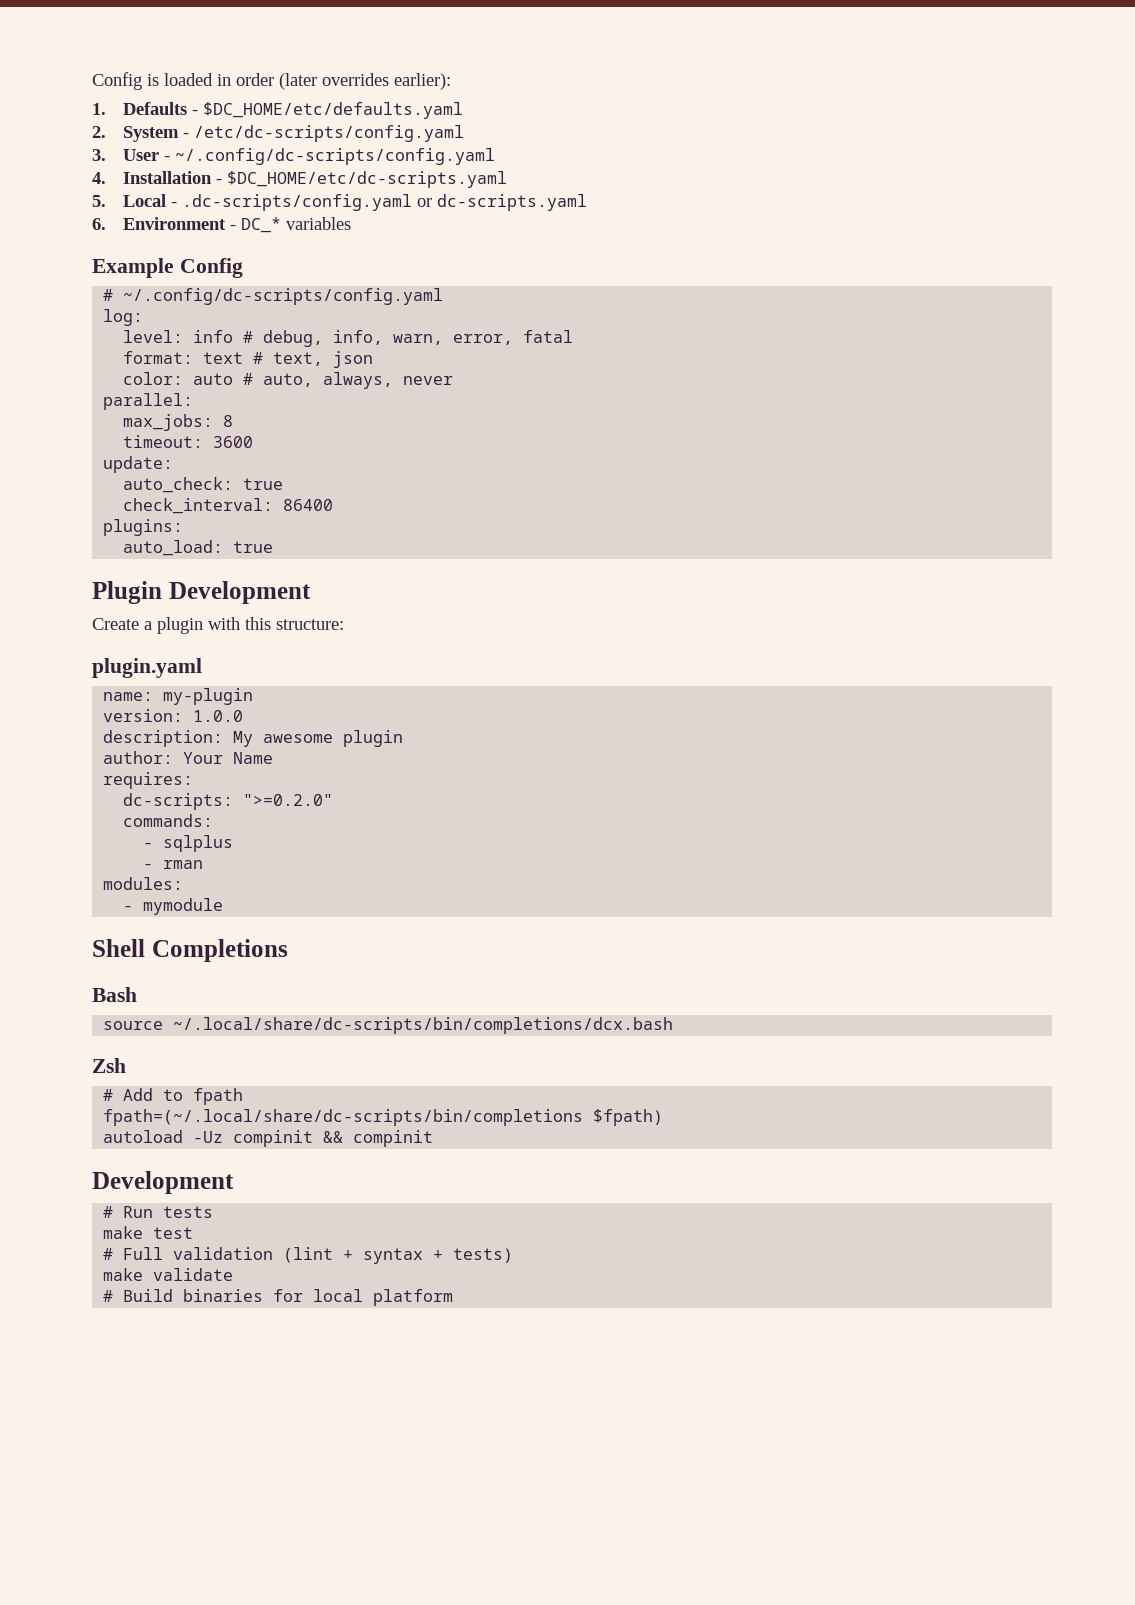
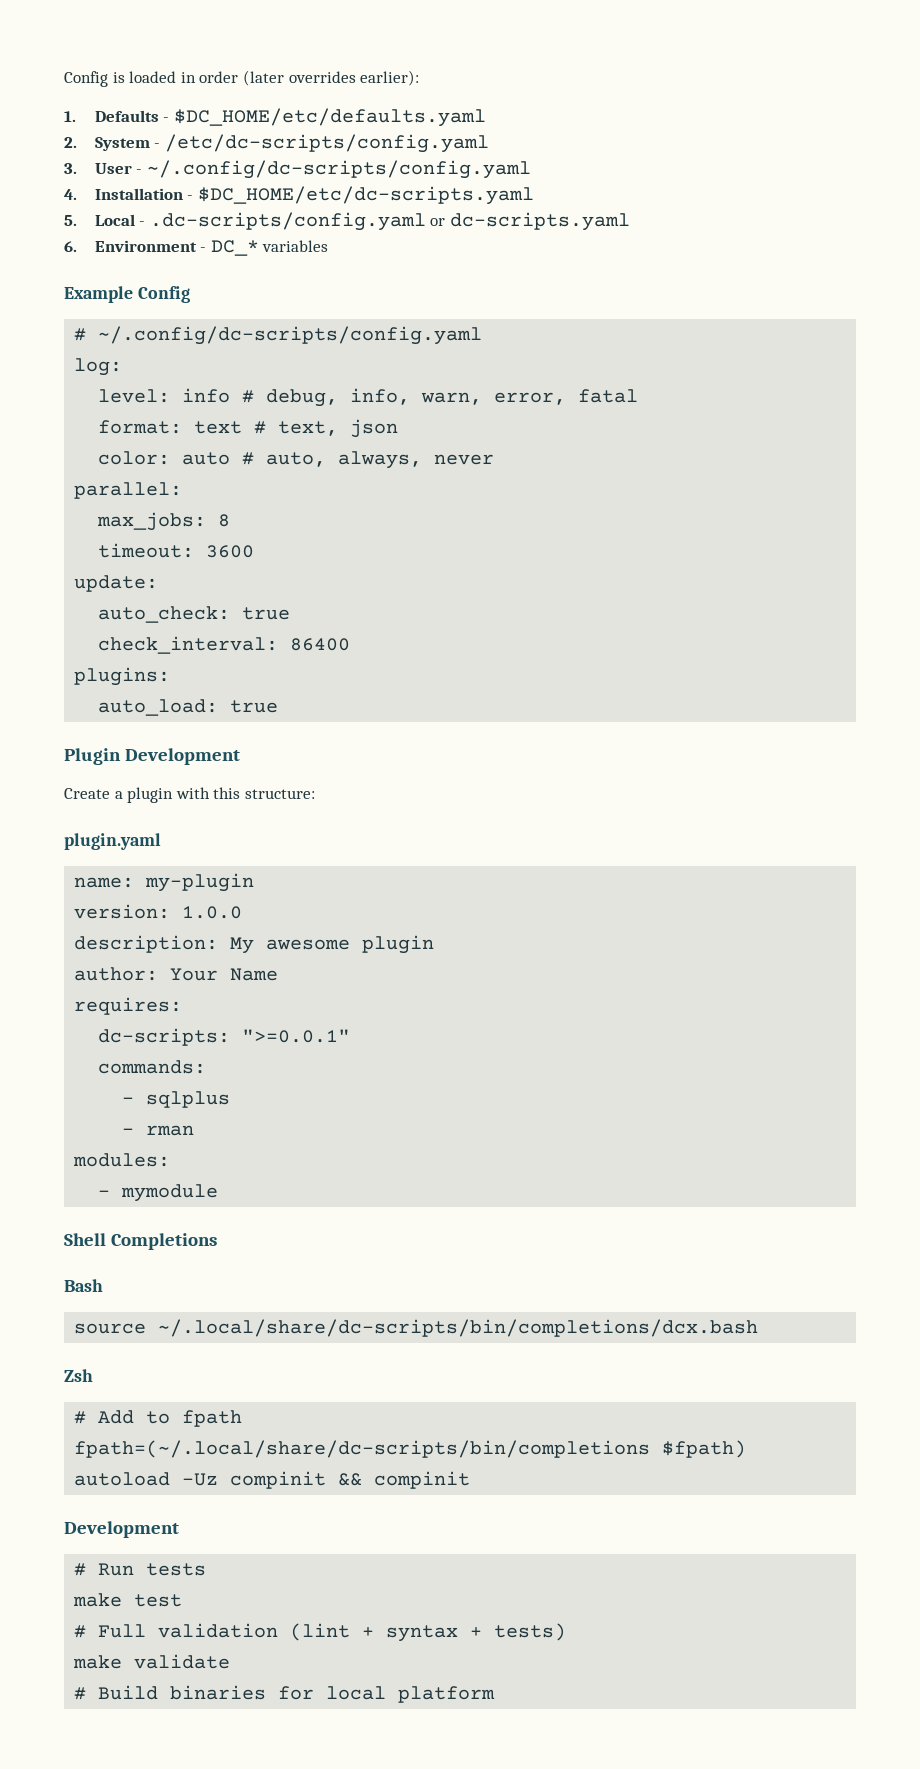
[243,794,334,806] ">=0.2.0" -> [242,1029,351,1043] ">=0.0.1"

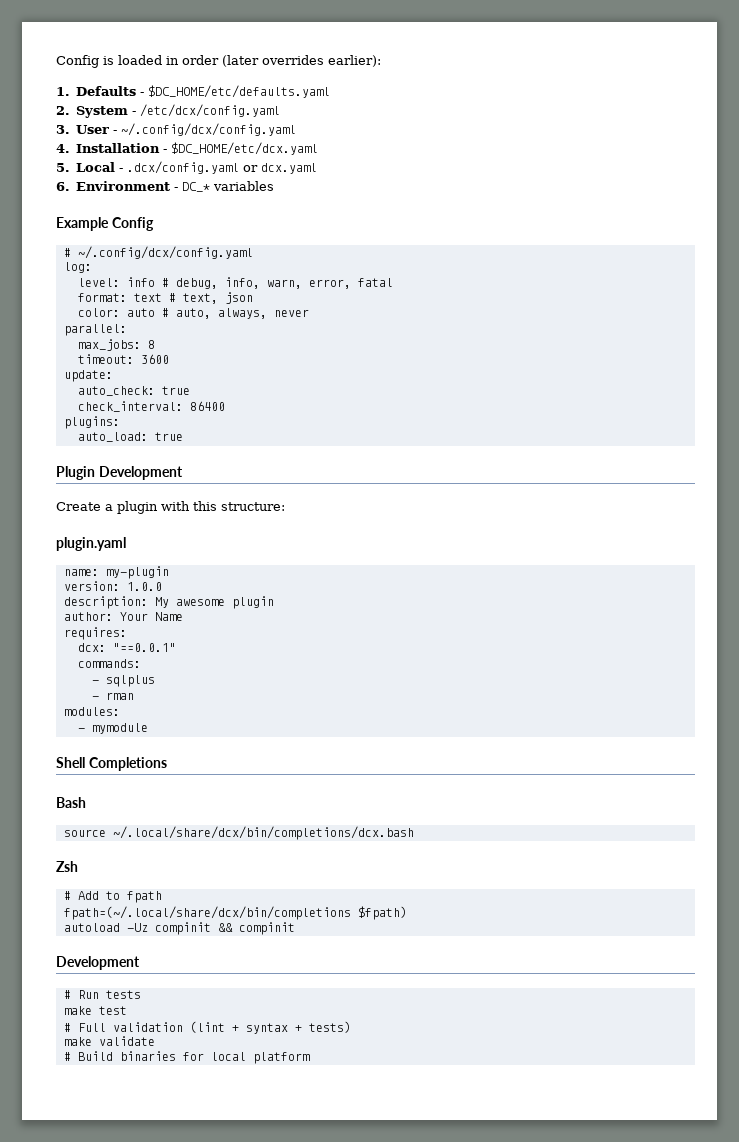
[164,134,489,153] /etc/dc-scripts/config.yaml -> [140,104,281,117] /etc/dcx/config.yaml
[146,160,531,179] ~/.config/dc-scripts/config.yaml -> [121,123,297,136] ~/.config/dcx/config.yaml
[197,186,534,205] $DC_HOME/etc/dc-scripts.yaml -> [171,142,319,155] $DC_HOME/etc/dcx.yaml
[149,212,630,231] .dc-scripts/config.yaml or dc-scripts.yaml -> [127,161,318,174] .dcx/config.yaml or dcx.yaml
[98,326,483,345] ~/.config/dc-scripts/config.yaml -> [77,246,253,259] ~/.config/dcx/config.yaml
[98,1028,351,1046] dc-scripts: ">=0.0.1" -> [77,643,176,652] dcx: "==0.0.1"
[158,1319,759,1337] ~/.local/share/dc-scripts/bin/completions/dcx.bash -> [112,826,414,840] ~/.local/share/dcx/bin/completions/dcx.bash
[74,1440,651,1458] fpath=(~/.local/share/dc-scripts/bin/completions -> [63,906,351,920] fpath=(~/.local/share/dcx/bin/completions

